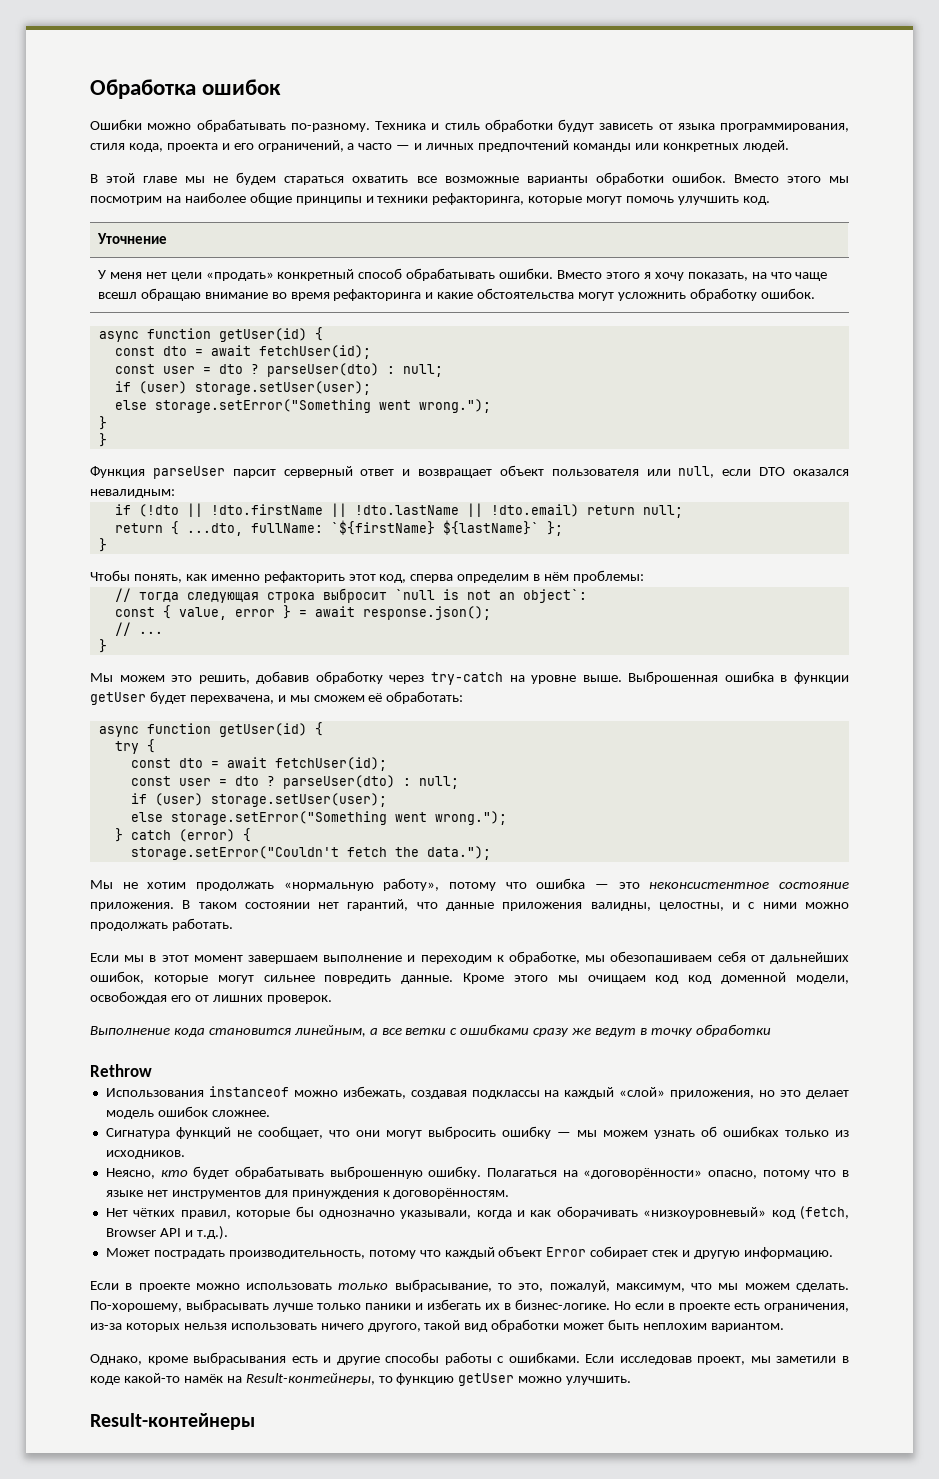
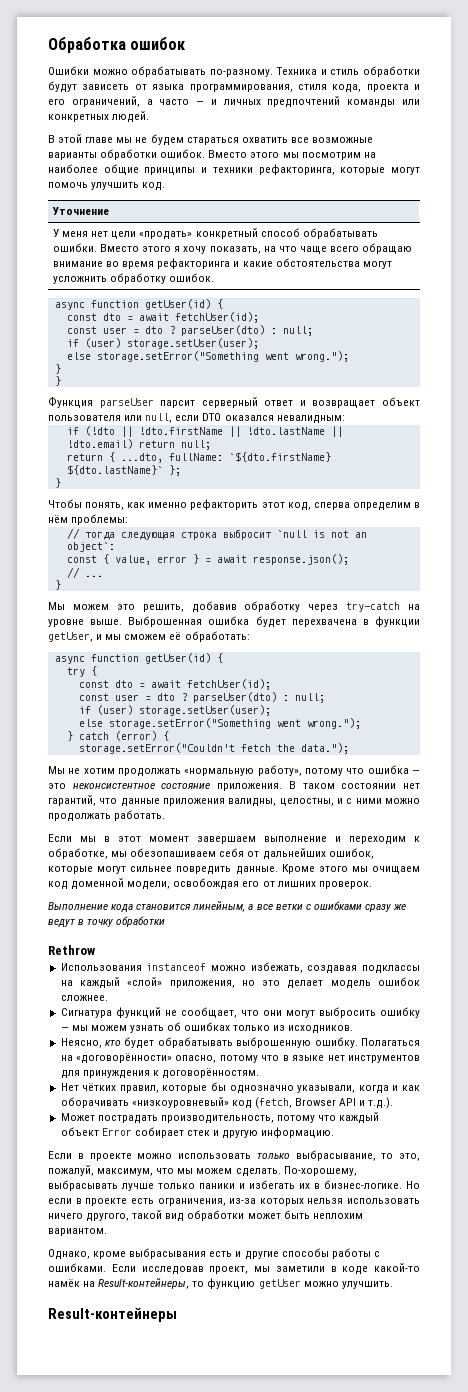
[97,292,137,299] всешл -> [329,246,359,252] всего
[330,520,539,535] `${firstName} ${lastName}` -> [228,452,331,462] [66,465,163,475] `${dto.firstName} ${dto.lastName}`
[780,672,849,684] [90,691,274,705] в функции getUser будет перехвачена, -> [255,616,420,628] [48,632,93,642] будет перехвачена в функции getUser,
[688,975,713,984] код -> (68, 885) none

